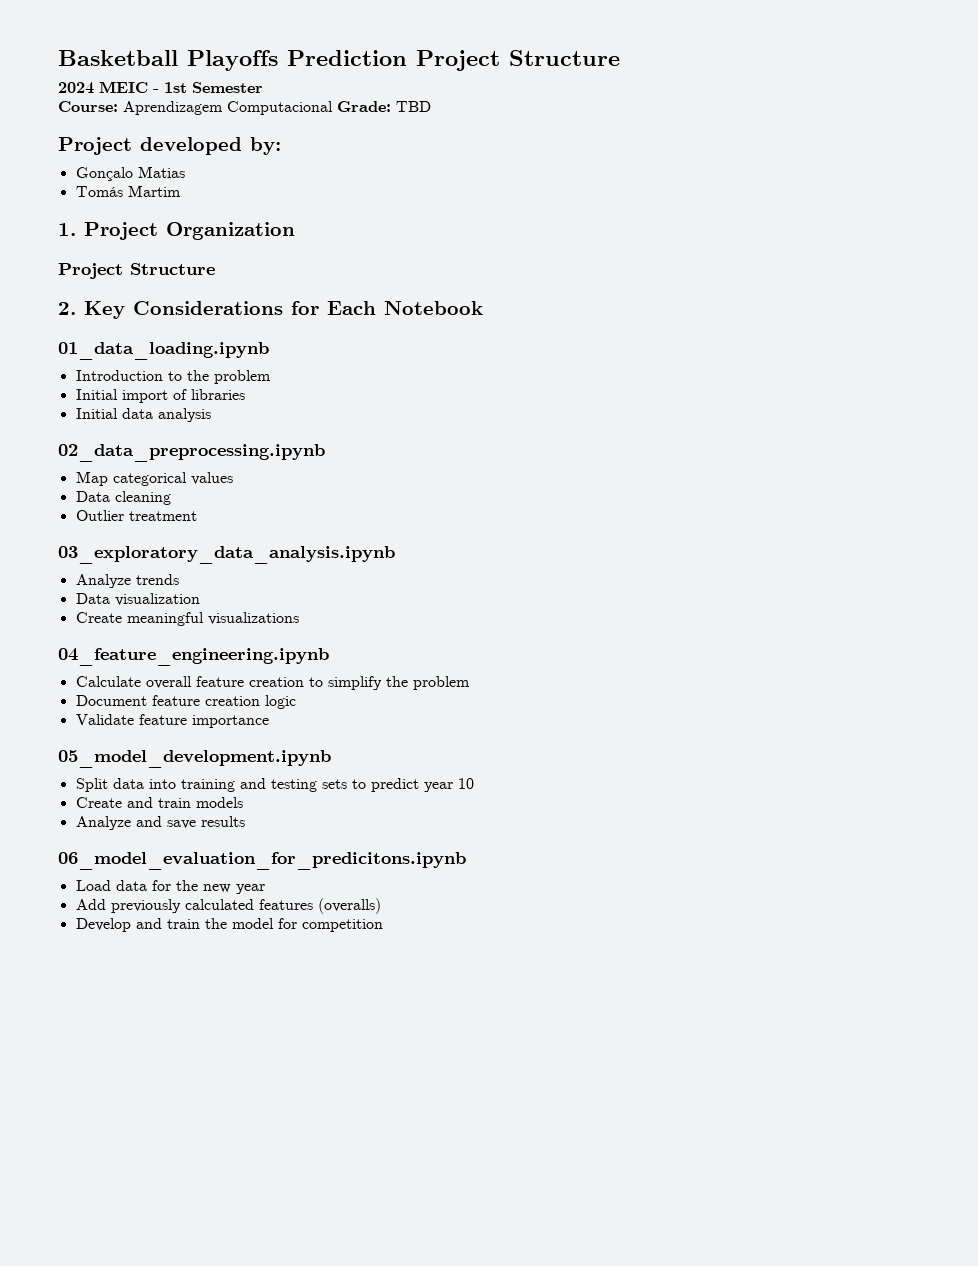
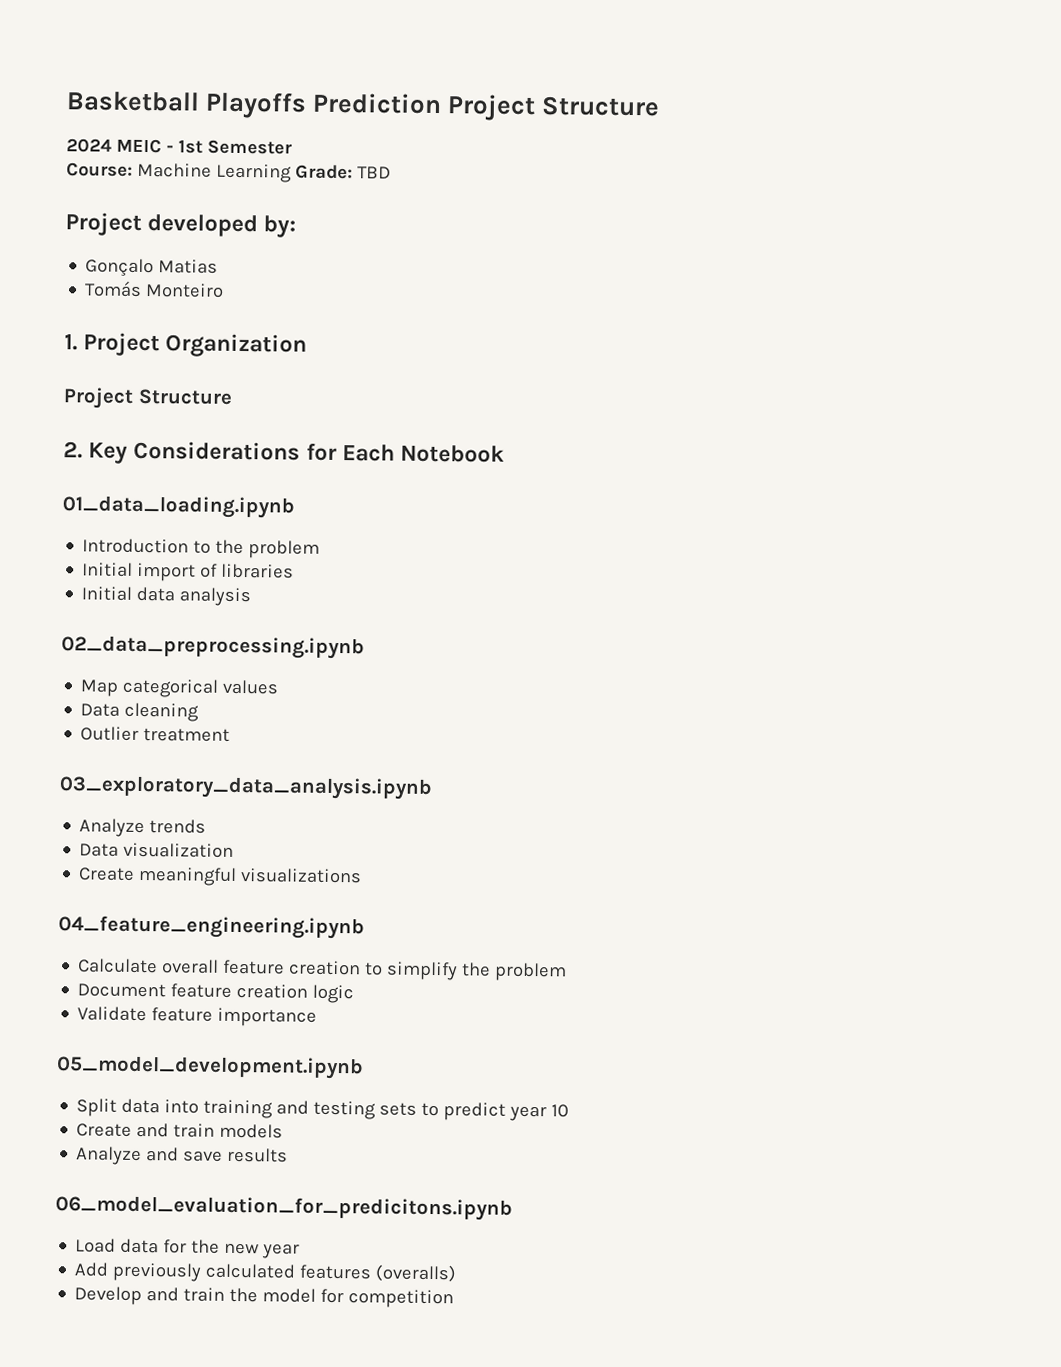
[123,101,333,115] Aprendizagem Computacional -> [136,162,292,183] Machine Learning
[127,185,181,197] Martim -> [145,283,225,298] Monteiro

